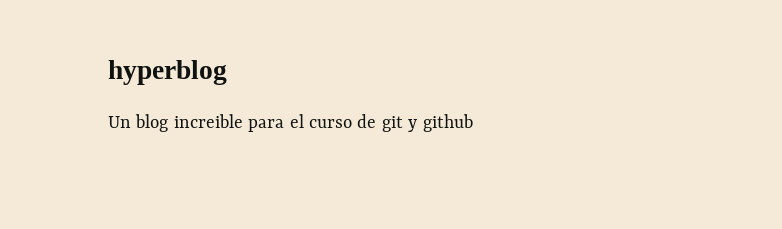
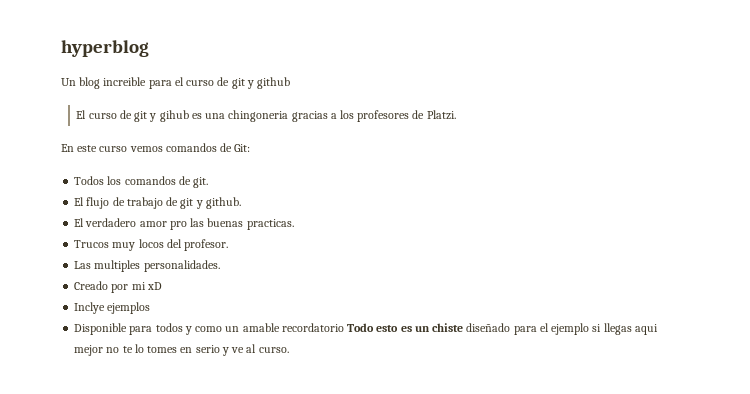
(473, 123) none -> [76,110,456,122] [61,143,251,152] [74,176,209,188] [74,197,241,209] [74,218,294,230] [74,239,229,251] [74,260,220,272] [74,281,162,293] [74,302,151,314] [74,323,658,335] [74,344,289,356] // El curso de git y gihub es una chingoneria gracias a los profesores de Platzi. // En este curso vemos comandos de Git: // Todos los comandos de git. // El flujo de trabajo de git y github. // El verdadero amor pro las buenas practicas. // Trucos muy locos del profesor. // Las multiples personalidades. // Creado por mi xD // Inclye ejemplos // Disponible para todos y como un amable recordatorio Todo esto es un chiste diseñado para el ejemplo si llegas aqui mejor no te lo tomes en serio y ve al curso.

